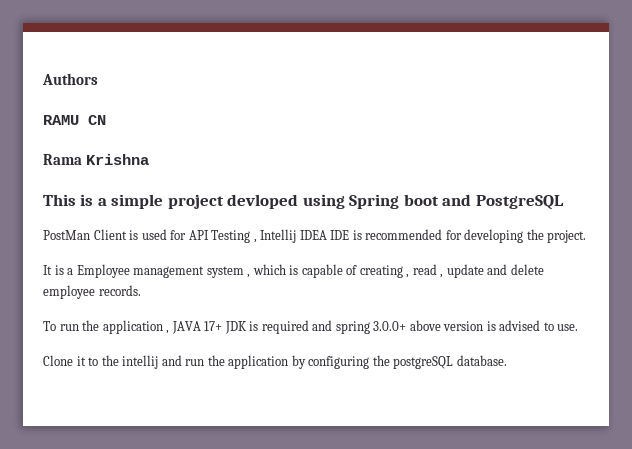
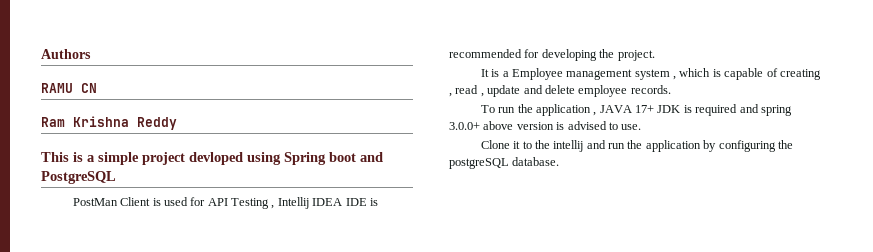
[43,154,82,165] Rama -> [41,117,65,127] Ram
(150, 159) none -> [137,117,177,130] Reddy

